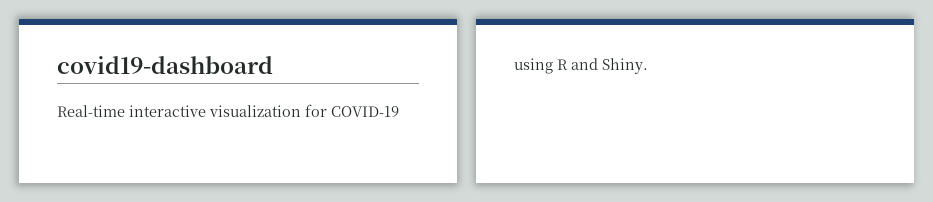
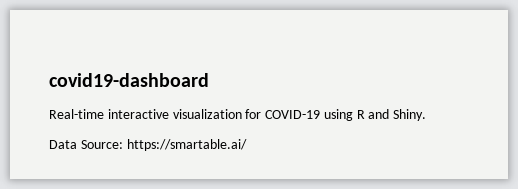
(648, 66) none -> [49,139,247,151] // Data Source: https://smartable.ai/

